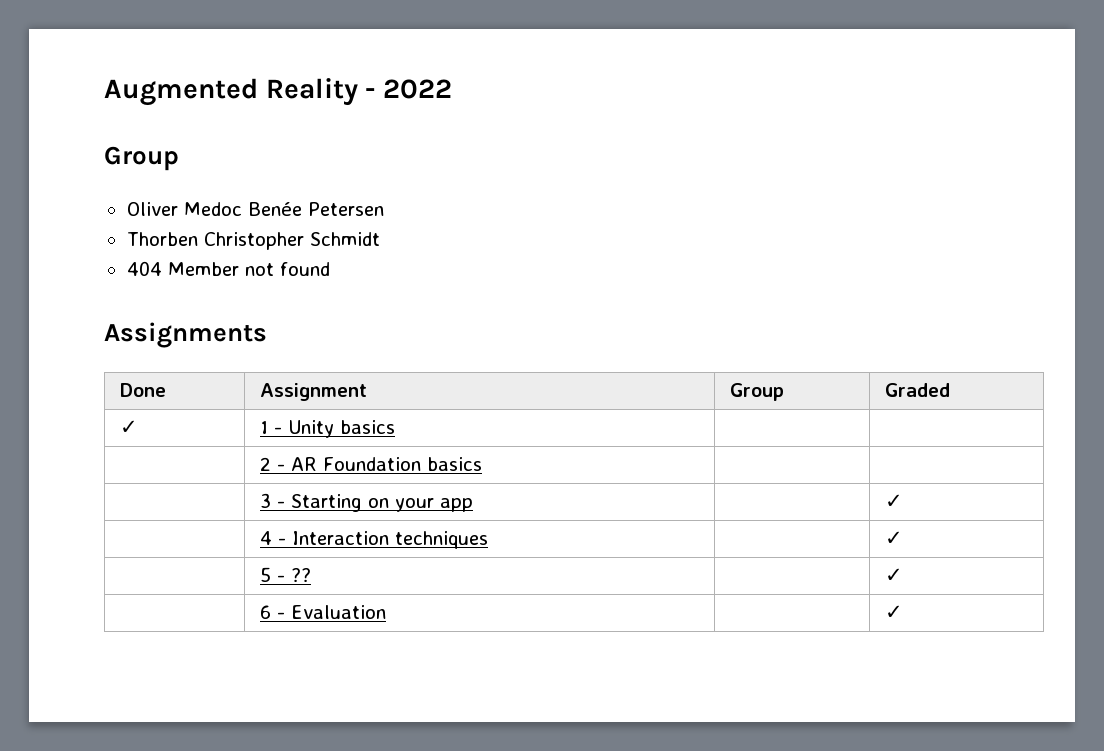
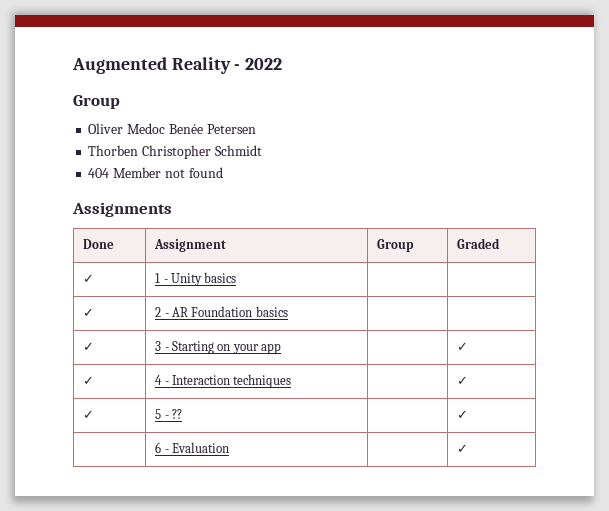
(396, 427) none -> [83,308,95,317] ✓
(483, 464) none -> [83,342,95,351] ✓
(904, 501) none -> [83,376,95,385] ✓
(904, 538) none -> [83,410,95,419] ✓

